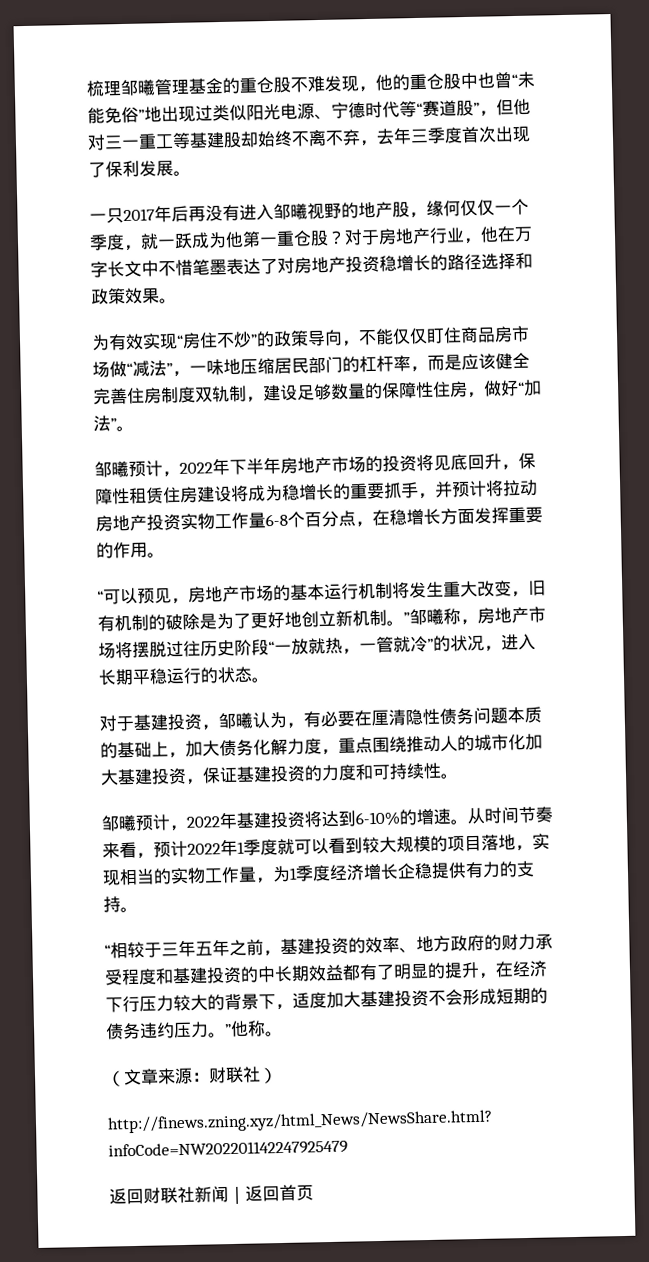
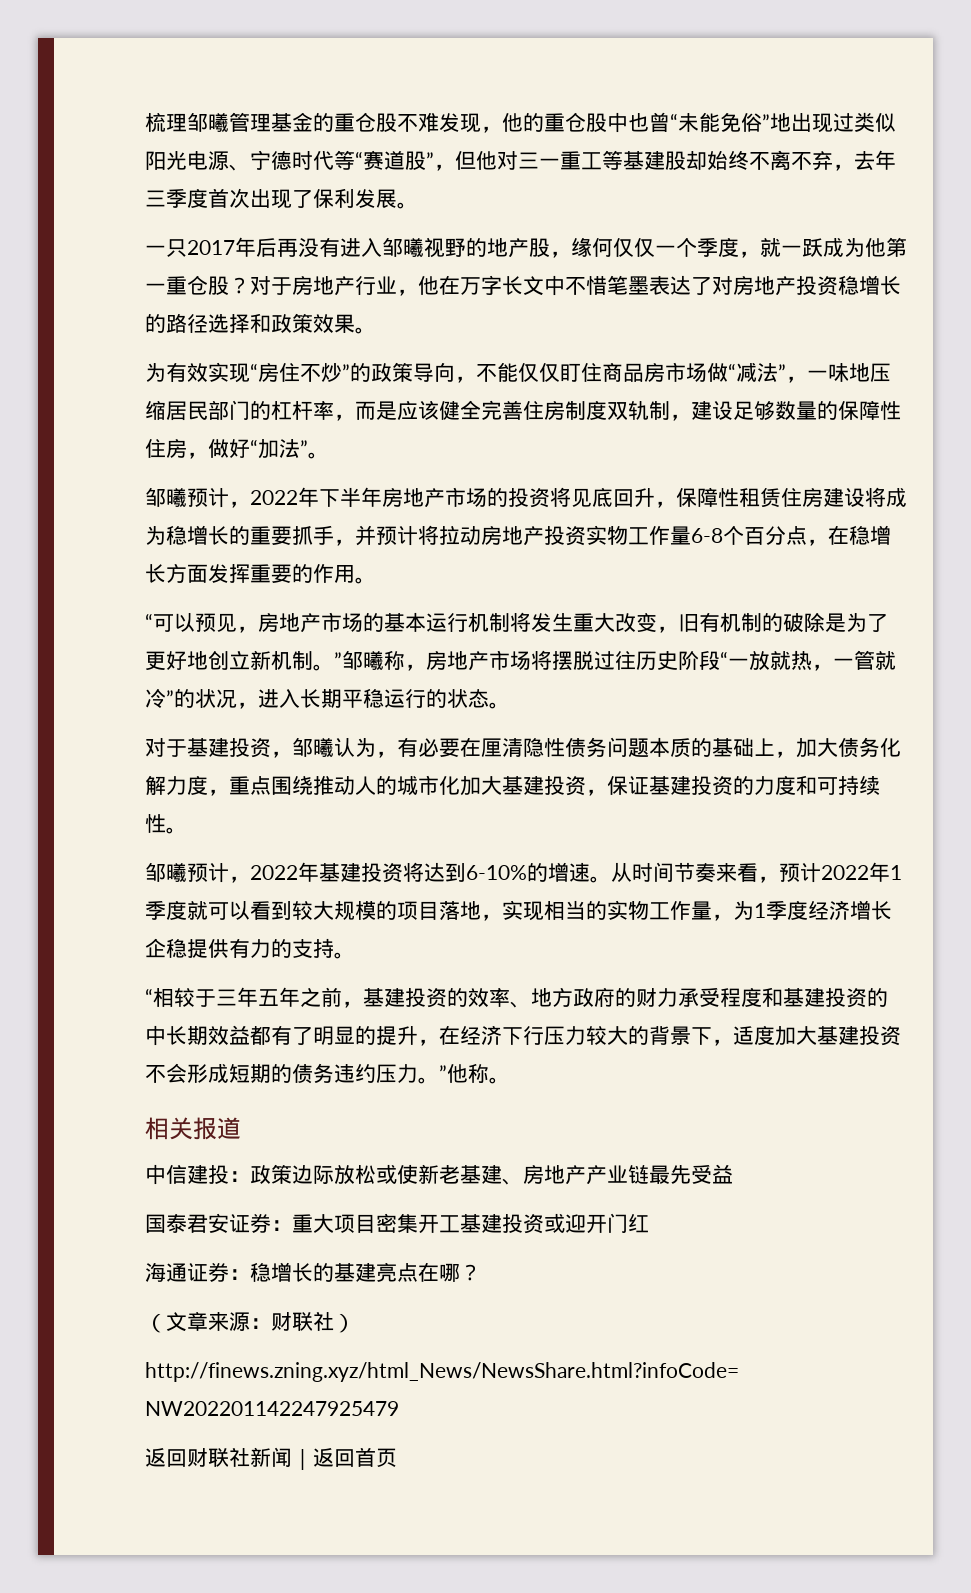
(283, 1033) none -> [145,1117,241,1140] [145,1164,733,1185] [145,1213,649,1234] [145,1262,481,1282] // 相关报道 // 中信建投：政策边际放松或使新老基建、房地产产业链最先受益 // 国泰君安证券：重大项目密集开工基建投资或迎开门红 // 海通证券：稳增长的基建亮点在哪？

